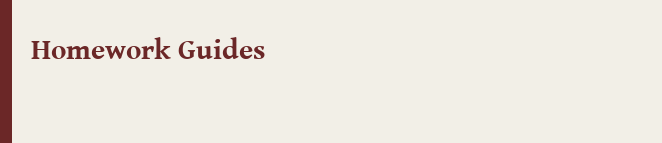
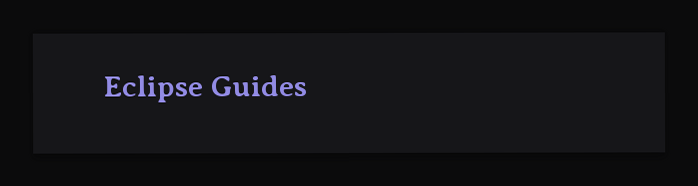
[31,37,171,59] Homework -> [103,75,204,103] Eclipse

